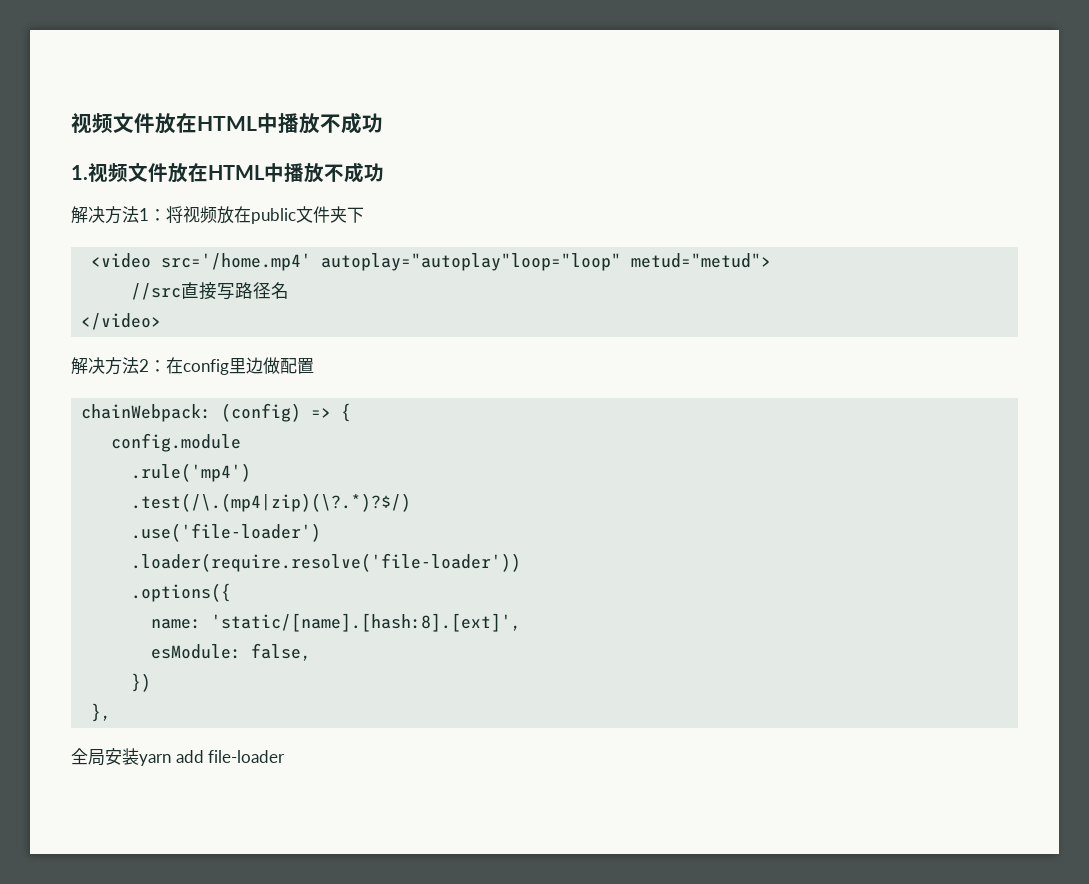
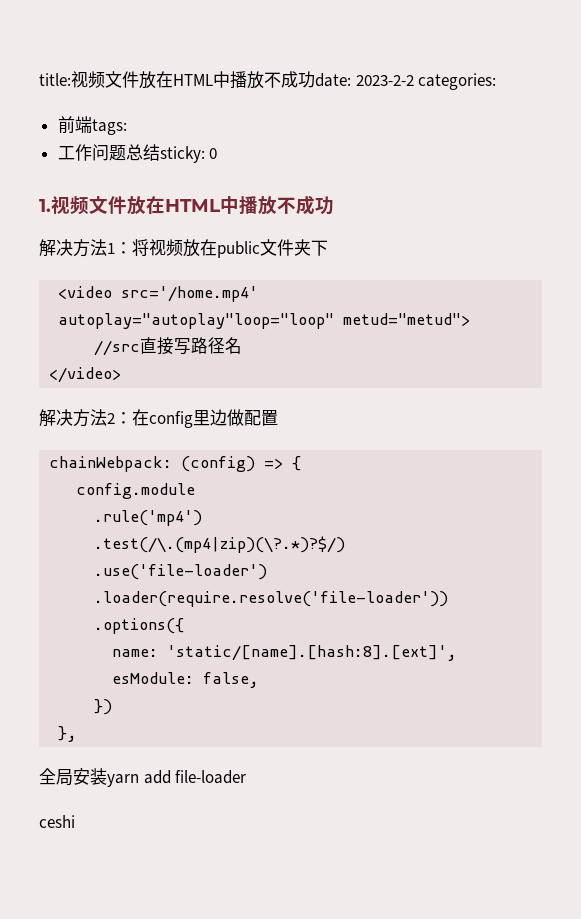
[71,112,383,134] 视频文件放在HTML中播放不成功 -> [39,71,497,90] [57,116,127,135] [57,144,218,163] title:视频文件放在HTML中播放不成功date: 2023-2-2 categories: // 前端tags: // 工作问题总结sticky: 0
(286, 756) none -> [39,815,75,828] // ceshi

